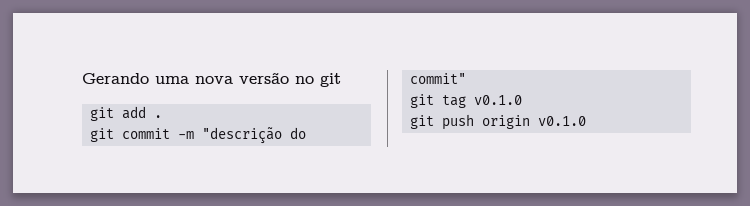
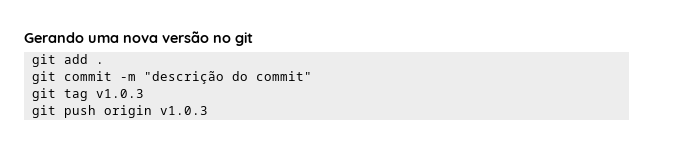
[473,95,522,105] v0.1.0 -> [95,89,144,98] v1.0.3
[537,116,586,126] v0.1.0 -> [159,106,208,115] v1.0.3

